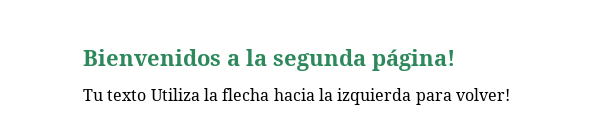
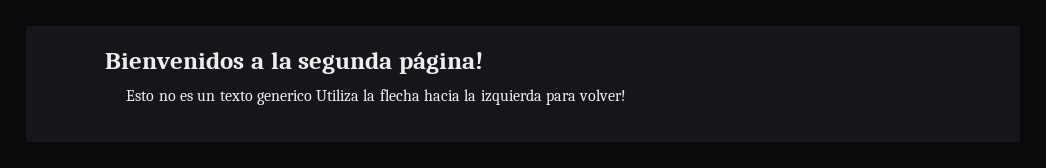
[83,89,147,101] Tu texto -> [126,90,312,105] Esto no es un texto generico

